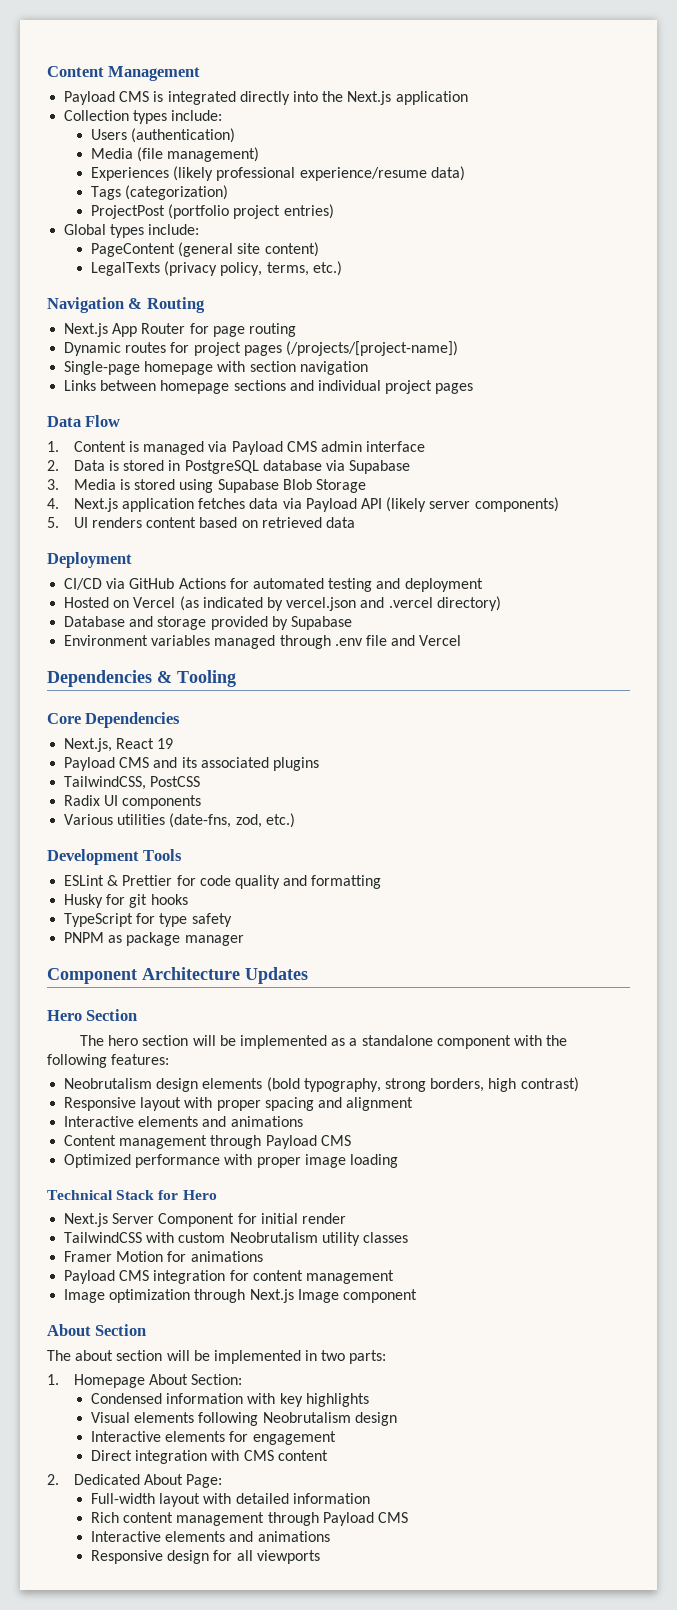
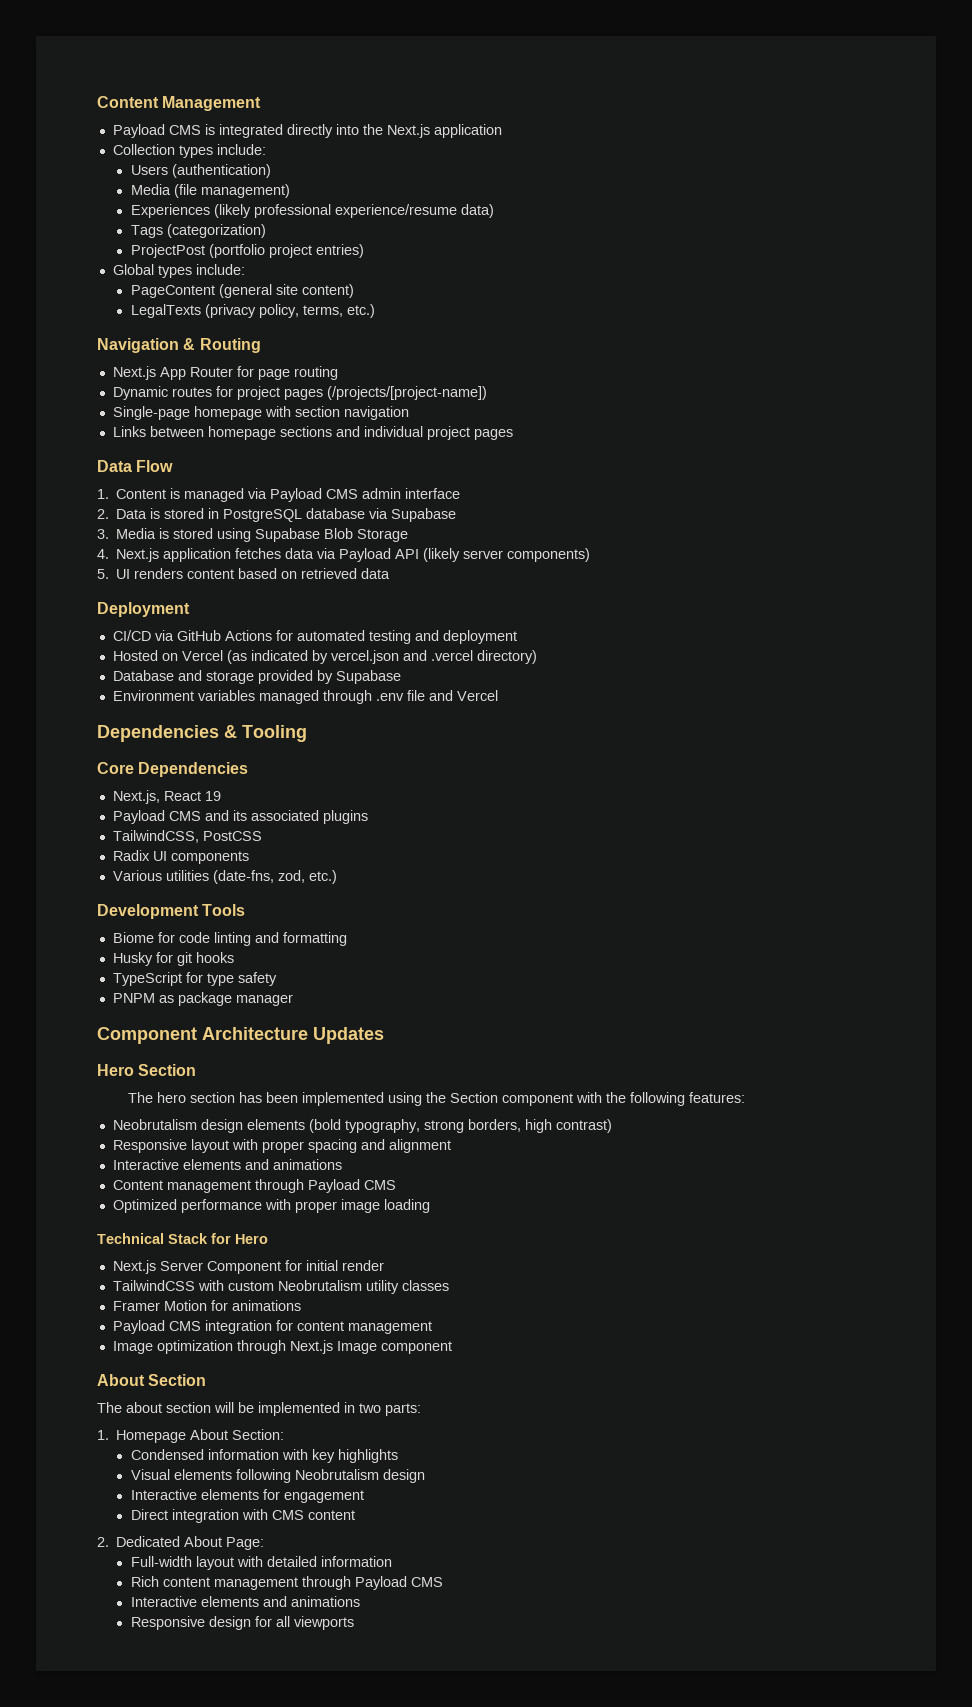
[64,875,173,886] ESLint & Prettier -> [112,932,154,943] Biome
[234,875,280,889] quality -> [213,932,251,946] linting
[192,1035,433,1049] will be implemented as a standalone -> [239,1092,499,1106] has been implemented using the Section

